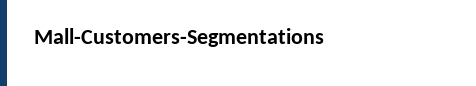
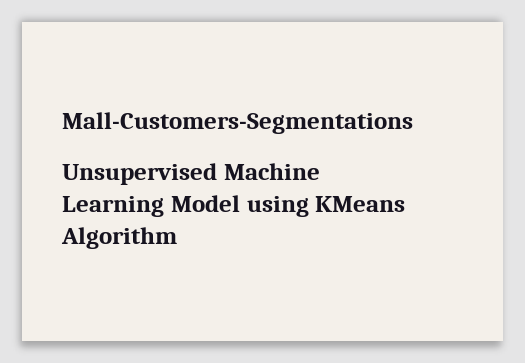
(324, 37) none -> [62,163,320,185] [62,195,406,217] [61,227,177,249] // Unsupervised Machine Learning Model using KMeans Algorithm

